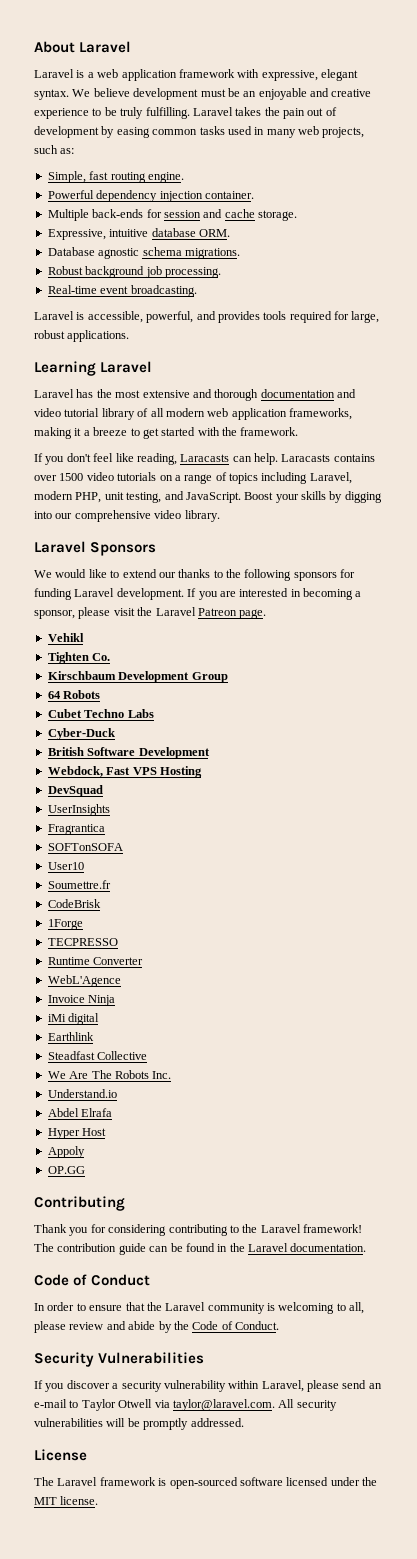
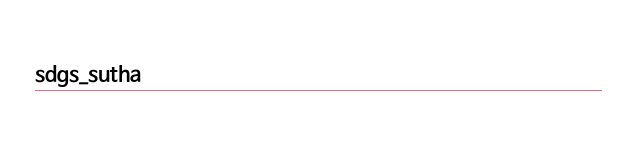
[34,41,132,53] [34,69,358,81] [34,88,372,100] [34,107,337,119] [34,126,365,138] [34,145,75,154] [47,171,184,183] [47,190,254,202] [47,209,297,221] [47,228,230,240] [47,247,240,259] [47,266,221,278] [47,285,197,297] [34,311,380,323] [34,330,130,342] [34,361,153,376] [34,389,356,401] [34,408,352,420] [34,427,299,439] [34,453,375,465] [34,472,352,484] [34,491,382,503] [34,510,220,522] [34,541,157,556] [34,569,356,581] [34,588,362,600] [34,607,267,619] [47,633,84,642] [47,652,111,664] [47,671,228,683] [47,690,101,699] [47,709,154,718] [47,728,115,740] [47,747,210,759] [47,766,202,778] [47,785,103,797] [47,804,110,816] [47,824,105,835] [47,843,123,851] [47,862,84,870] [47,880,111,889] [47,899,101,908] [47,919,83,930] [47,938,118,946] [47,957,144,965] [47,975,121,987] [47,995,116,1006] [47,1013,100,1025] [47,1032,94,1041] [47,1051,148,1060] [47,1070,172,1079] [47,1089,117,1098] [47,1108,113,1117] [47,1128,107,1139] [47,1146,85,1158] [47,1166,85,1174] [34,1196,125,1211] [34,1224,362,1236] [34,1243,367,1255] [34,1274,151,1286] [34,1302,365,1314] [34,1321,279,1333] [34,1352,205,1367] [34,1380,382,1392] [34,1399,337,1411] [34,1418,244,1430] [34,1449,87,1461] [34,1477,377,1489] [34,1496,99,1505] About Laravel // Laravel is a web application framework with expressive, elegant syntax. We believe development must be an enjoyable and creative experience to be truly fulfilling. Laravel takes the pain out of development by easing common tasks used in many web projects, such as: // Simple, fast routing engine. // Powerful dependency injection container. // Multiple back-ends for session and cache storage. // Expressive, intuitive database ORM. // Database agnostic schema migrations. // Robust background job processing. // Real-time event broadcasting. // Laravel is accessible, powerful, and provides tools required for large, robust applications. // Learning Laravel // Laravel has the most extensive and thorough documentation and video tutorial library of all modern web application frameworks, making it a breeze to get started with the framework. // If you don't feel like reading, Laracasts can help. Laracasts contains over 1500 video tutorials on a range of topics including Laravel, modern PHP, unit testing, and JavaScript. Boost your skills by digging into our comprehensive video library. // Laravel Sponsors // We would like to extend our thanks to the following sponsors for funding Laravel development. If you are interested in becoming a sponsor, please visit the Laravel Patreon page. // Vehikl // Tighten Co. // Kirschbaum Development Group // 64 Robots // Cubet Techno Labs // Cyber-Duck // British Software Development // Webdock, Fast VPS Hosting // DevSquad // UserInsights // Fragrantica // SOFTonSOFA // User10 // Soumettre.fr // CodeBrisk // 1Forge // TECPRESSO // Runtime Converter // WebL'Agence // Invoice Ninja // iMi digital // Earthlink // Steadfast Collective // We Are The Robots Inc. // Understand.io // Abdel Elrafa // Hyper Host // Appoly // OP.GG // Contributing // Thank you for considering contributing to the Laravel framework! The contribution guide can be found in the Laravel documentation. // Code of Conduct // In order to ensure that the Laravel community is welcoming to all, please review and abide by the Code of Conduct. // Security Vulnerabilities // If you discover a security vulnerability within Laravel, please send an e-mail to Taylor Otwell via taylor@laravel.com. All security vulnerabilities will be promptly addressed. // License // The Laravel framework is open-sourced software licensed under the MIT license. -> [35,65,142,87] sdgs_sutha

